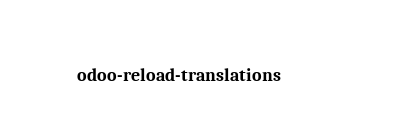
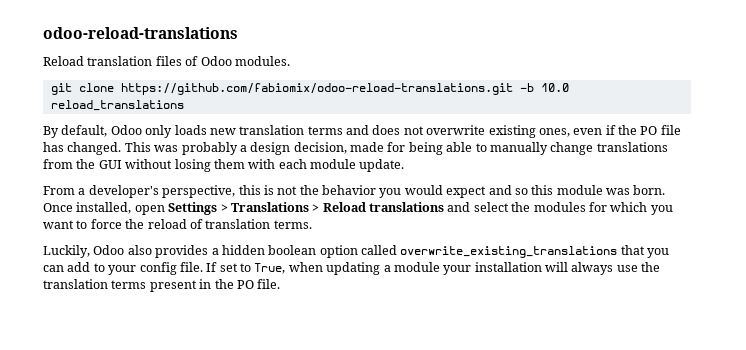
(281, 74) none -> [43,56,290,66] [50,83,569,95] [50,100,184,111] [43,125,681,138] [43,142,668,155] [43,159,405,172] [43,185,666,198] [43,202,673,215] [43,219,312,229] [43,245,670,258] [43,262,661,275] [43,279,281,292] // Reload translation files of Odoo modules. // git clone https://github.com/fabiomix/odoo-reload-translations.git -b 10.0 reload_translations // By default, Odoo only loads new translation terms and does not overwrite existing ones, even if the PO file has changed. This was probably a design decision, made for being able to manually change translations from the GUI without losing them with each module update. // From a developer's perspective, this is not the behavior you would expect and so this module was born. Once installed, open Settings > Translations > Reload translations and select the modules for which you want to force the reload of translation terms. // Luckily, Odoo also provides a hidden boolean option called overwrite_existing_translations that you can add to your config file. If set to True, when updating a module your installation will always use the translation terms present in the PO file.

